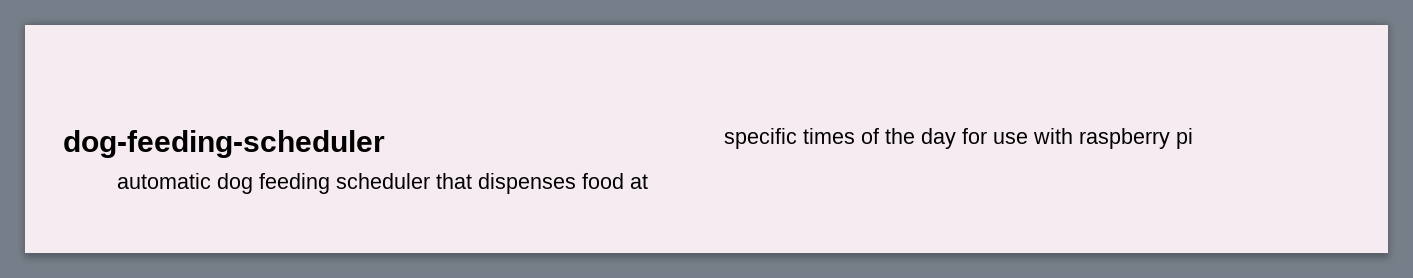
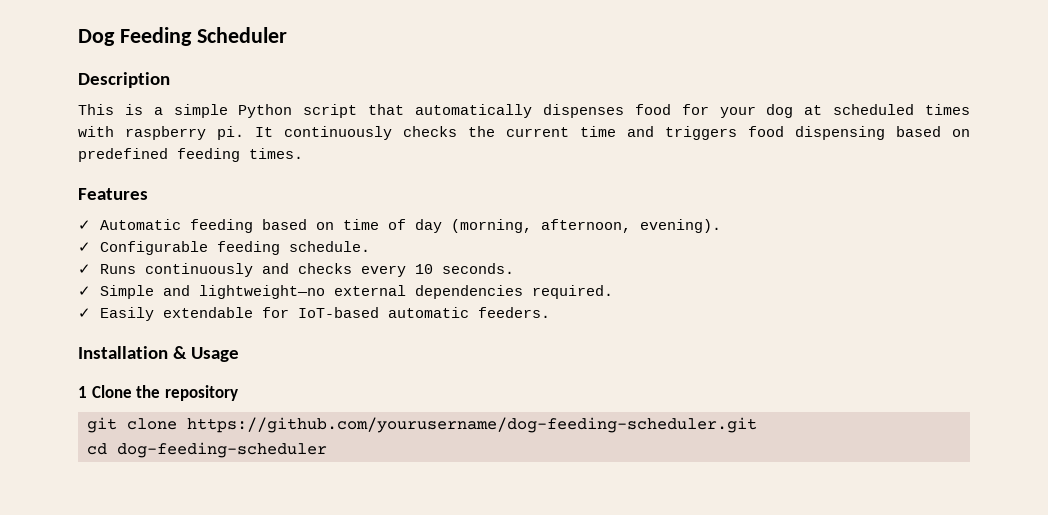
[63,130,385,158] [117,173,649,194] [724,128,1193,149] dog-feeding-scheduler // automatic dog feeding scheduler that dispenses food at specific times of the day for use with raspberry pi -> [78,27,287,46] [78,72,170,88] [78,104,971,118] [78,126,970,140] [78,148,303,162] [78,188,148,200] [78,219,721,233] [78,241,370,255] [78,263,514,277] [78,285,613,299] [78,307,550,321] [78,346,240,362] [78,385,238,401] [87,417,757,433] [87,442,327,458] Dog Feeding Scheduler // Description // This is a simple Python script that automatically dispenses food for your dog at scheduled times with raspberry pi. It continuously checks the current time and triggers food dispensing based on predefined feeding times. // Features // ✓ Automatic feeding based on time of day (morning, afternoon, evening). // ✓ Configurable feeding schedule. // ✓ Runs continuously and checks every 10 seconds. // ✓ Simple and lightweight—no external dependencies required. // ✓ Easily extendable for IoT-based automatic feeders. // Installation & Usage // 1 Clone the repository // git clone https://github.com/yourusername/dog-feeding-scheduler.git // cd dog-feeding-scheduler

